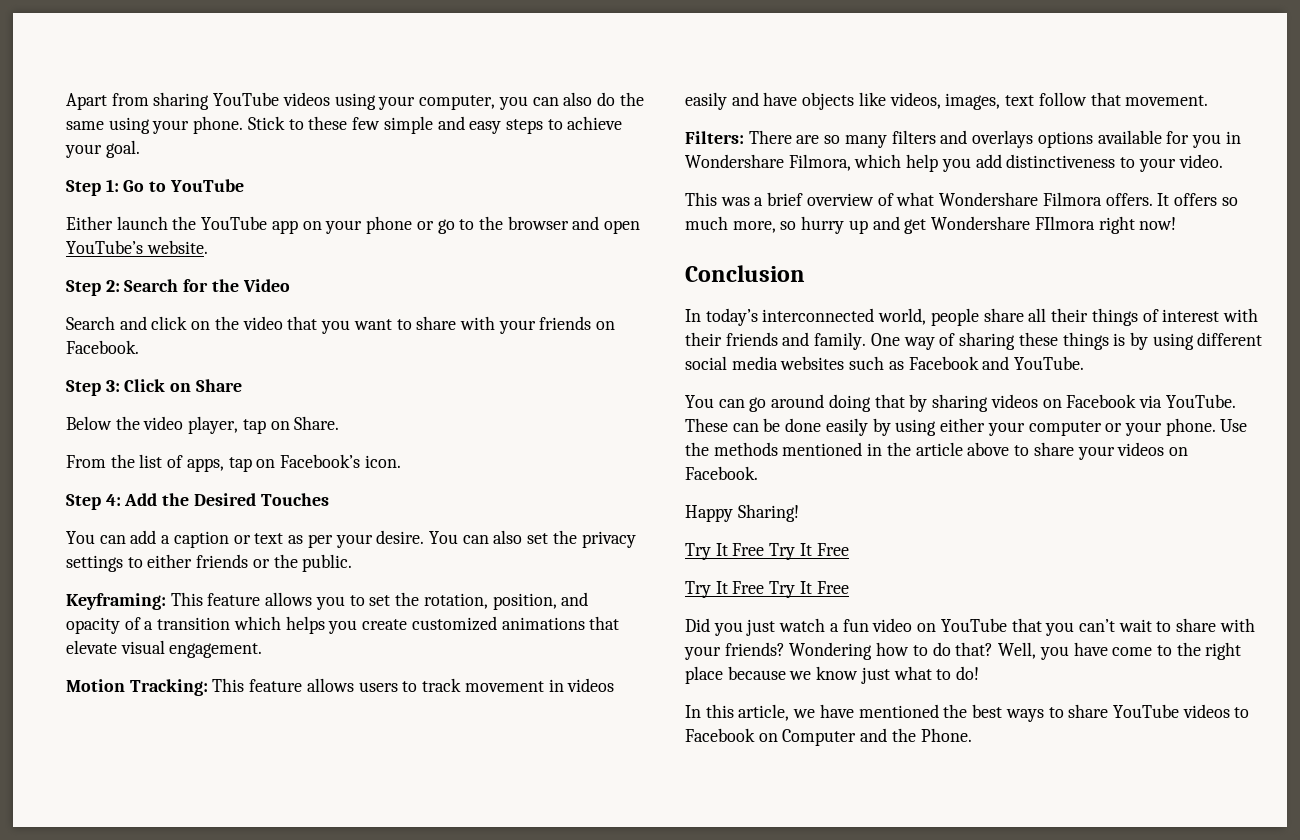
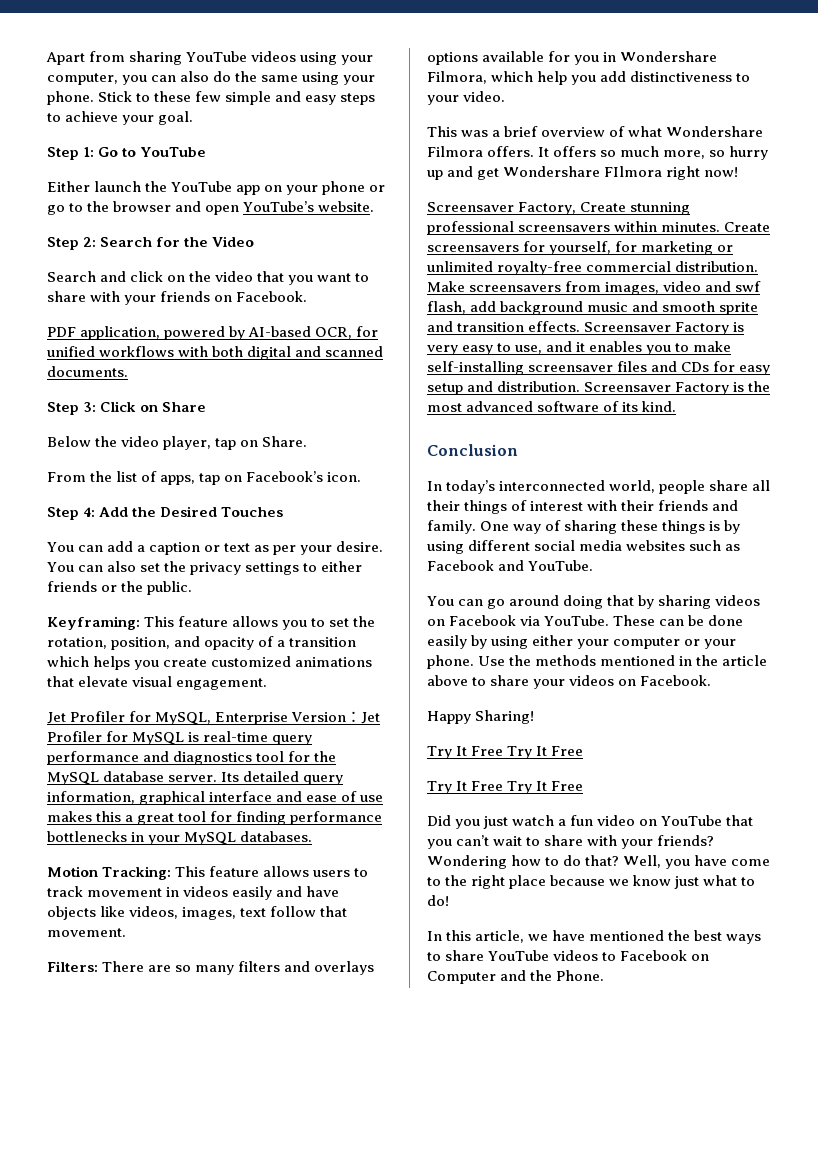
(139, 347) none -> [47,326,379,340] [47,346,384,360] [47,366,128,377] // PDF application, powered by AI-based OCR, for unified workflows with both digital and scanned documents.
(263, 650) none -> [47,711,381,725] [47,731,313,745] [47,751,337,765] [47,771,344,785] [47,791,384,805] [47,811,383,825] [47,831,313,845] // Jet Profiler for MySQL, Enterprise Version：Jet Profiler for MySQL is real-time query performance and diagnostics tool for the MySQL database server. Its detailed query information, graphical interface and ease of use makes this a great tool for finding performance bottlenecks in your MySQL databases.
(1177, 223) none -> [427,202,691,215] [427,221,771,235] [427,241,734,255] [427,261,759,275] [427,281,762,295] [427,301,759,315] [427,321,745,335] [427,341,732,355] [427,361,771,375] [427,381,771,395] [427,401,677,412] // Screensaver Factory, Create stunning professional screensavers within minutes. Create screensavers for yourself, for marketing or unlimited royalty-free commercial distribution. Make screensavers from images, video and swf flash, add background music and smooth sprite and transition effects. Screensaver Factory is very easy to use, and it enables you to make self-installing screensaver files and CDs for easy setup and distribution. Screensaver Factory is the most advanced software of its kind.

